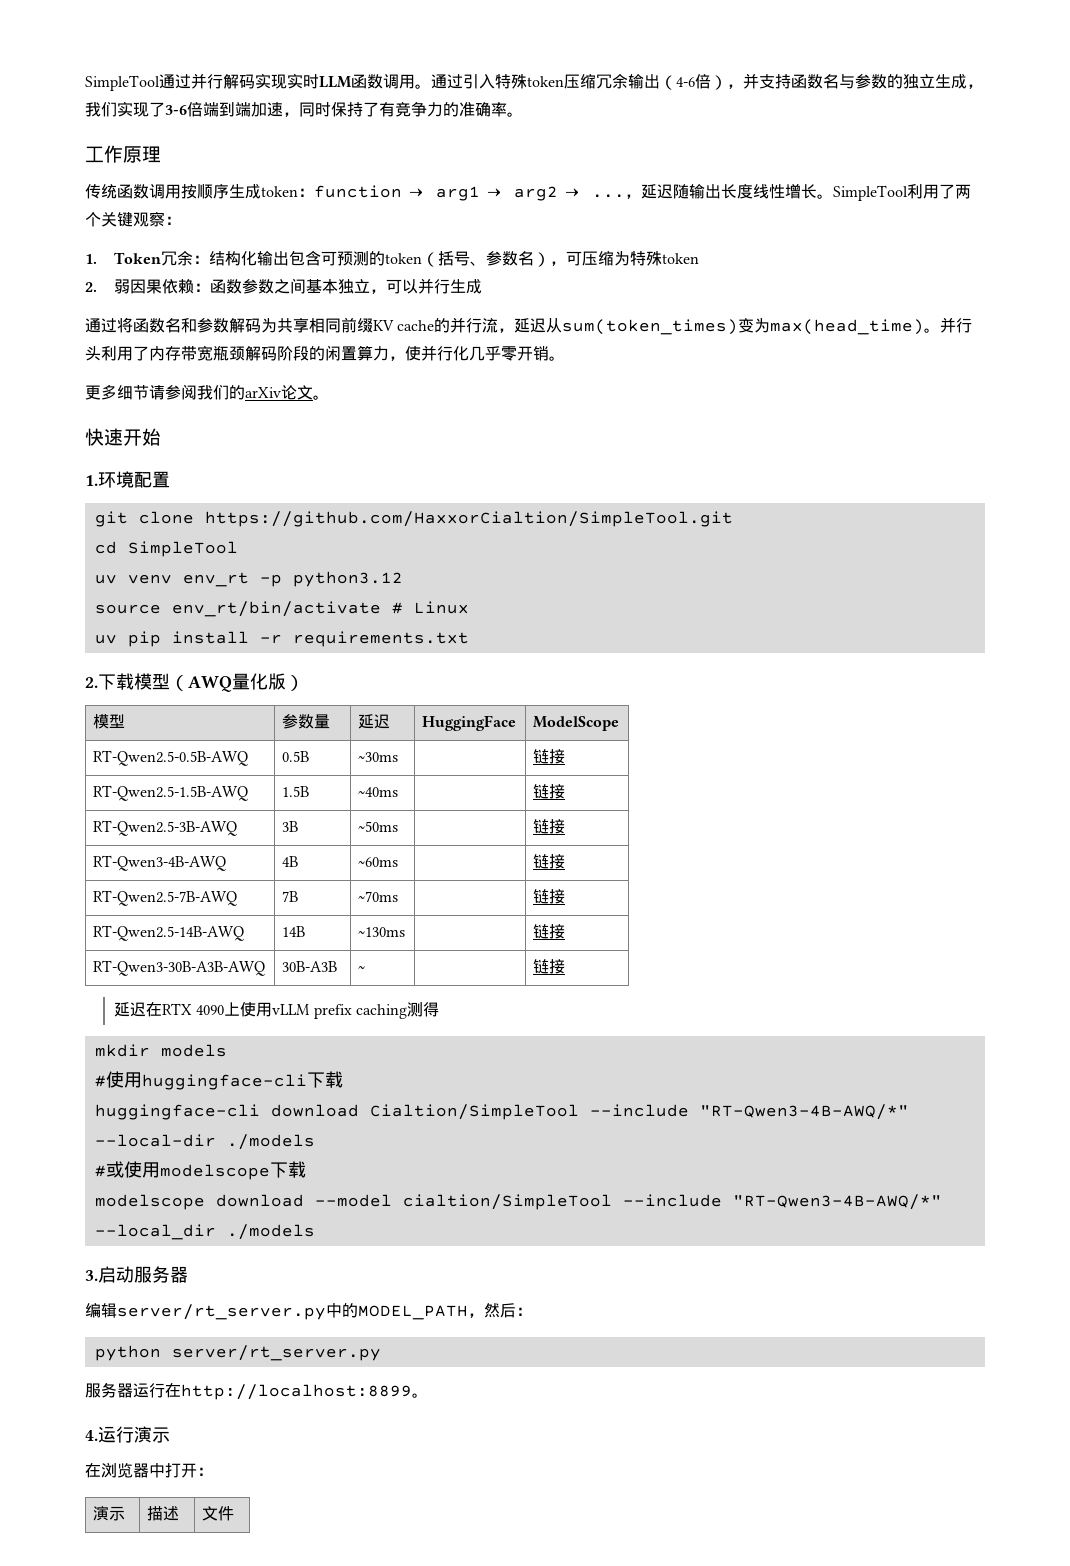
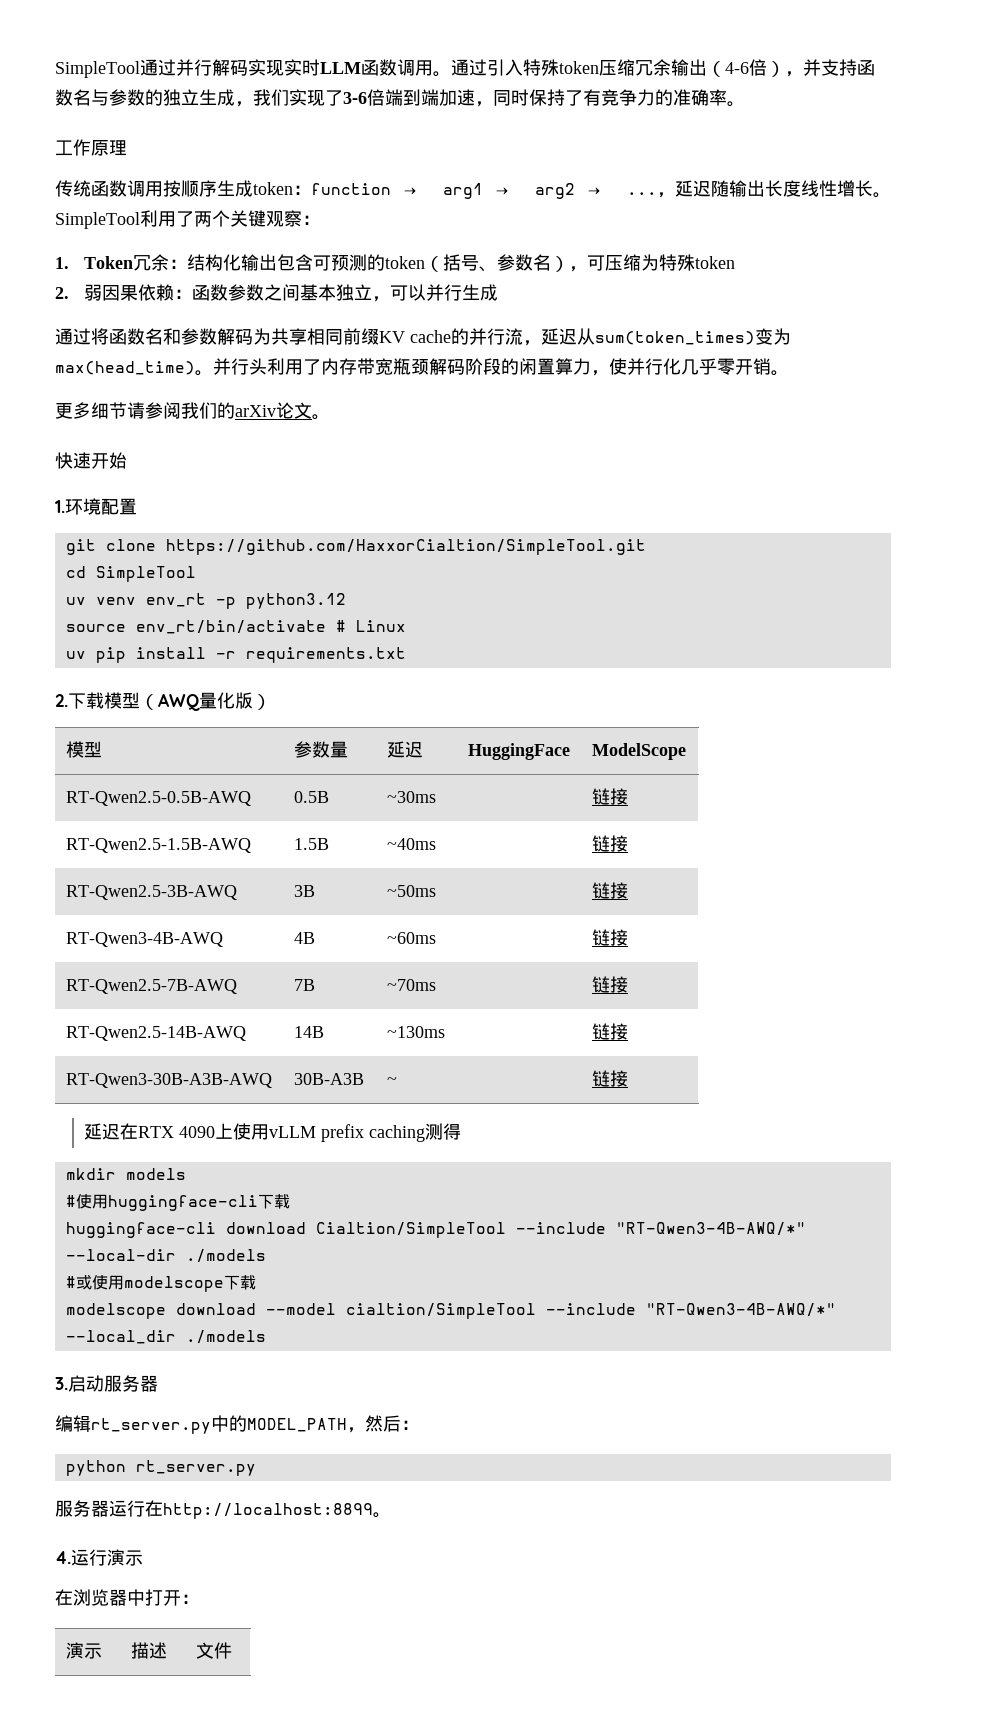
[117,1304,326,1320] server/rt_server.py -> [91,1418,211,1434] rt_server.py
[171,1345,381,1361] server/rt_server.py -> [135,1460,256,1476] rt_server.py

